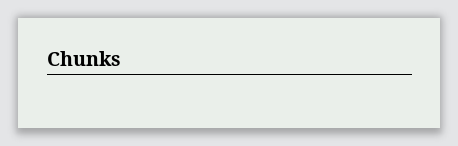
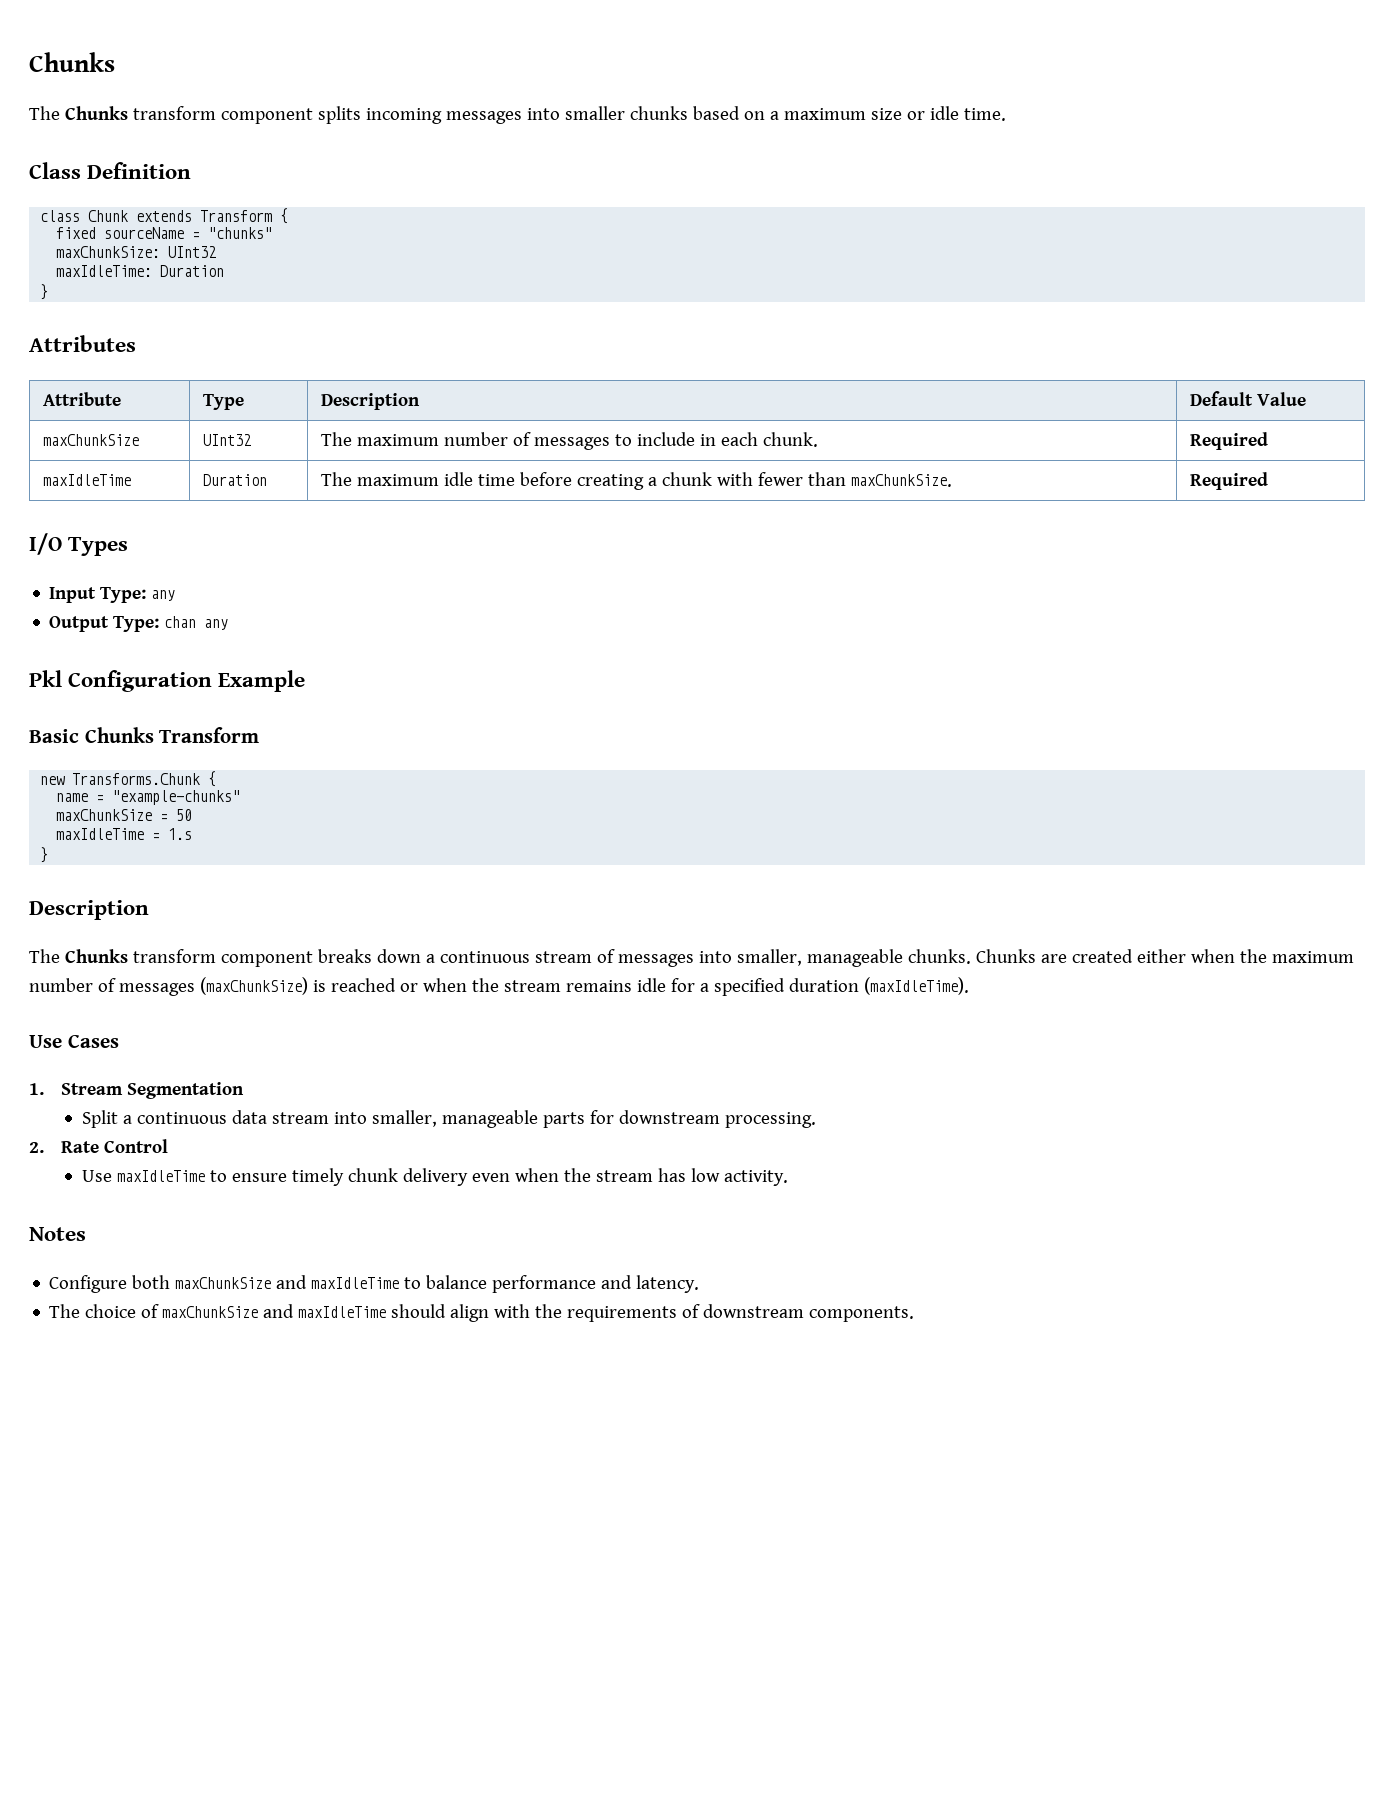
[47,51,121,66] Chunks -> [29,52,115,72] [29,106,1006,124] [29,162,192,179] [40,208,289,224] [56,227,273,239] [56,246,217,258] [56,265,225,277] [40,284,49,300] [29,335,136,352] [42,392,121,406] [202,394,244,410] [320,393,420,410] [1189,391,1306,406] [42,434,139,446] [202,434,251,446] [320,432,818,450] [1189,432,1268,450] [42,474,131,486] [202,474,267,486] [320,472,952,490] [1189,472,1268,490] [29,533,129,556] [49,587,176,603] [49,616,229,632] [29,670,306,692] [29,727,260,743] [40,771,217,787] [56,790,241,805] [56,809,193,821] [56,828,193,840] [40,847,49,863] [29,900,149,920] [29,949,1354,967] [29,977,969,996] [29,1035,119,1048] [29,1082,245,1099] [81,1110,816,1128] [29,1139,169,1153] [81,1168,788,1186] [29,1227,86,1241] [49,1275,700,1293] [49,1304,915,1322] Chunks // The Chunks transform component splits incoming messages into smaller chunks based on a maximum size or idle time. // Class Definition // class Chunk extends Transform { // fixed sourceName = "chunks" // maxChunkSize: UInt32 // maxIdleTime: Duration // } // Attributes // Attribute | Type | Description | Default Value // maxChunkSize | UInt32 | The maximum number of messages to include in each chunk. | Required // maxIdleTime | Duration | The maximum idle time before creating a chunk with fewer than maxChunkSize. | Required // I/O Types // Input Type: any // Output Type: chan any // Pkl Configuration Example // Basic Chunks Transform // new Transforms.Chunk { // name = "example-chunks" // maxChunkSize = 50 // maxIdleTime = 1.s // } // Description // The Chunks transform component breaks down a continuous stream of messages into smaller, manageable chunks. Chunks are created either when the maximum number of messages (maxChunkSize) is reached or when the stream remains idle for a specified duration (maxIdleTime). // Use Cases // 1. Stream Segmentation // Split a continuous data stream into smaller, manageable parts for downstream processing. // 2. Rate Control // Use maxIdleTime to ensure timely chunk delivery even when the stream has low activity. // Notes // Configure both maxChunkSize and maxIdleTime to balance performance and latency. // The choice of maxChunkSize and maxIdleTime should align with the requirements of downstream components.

